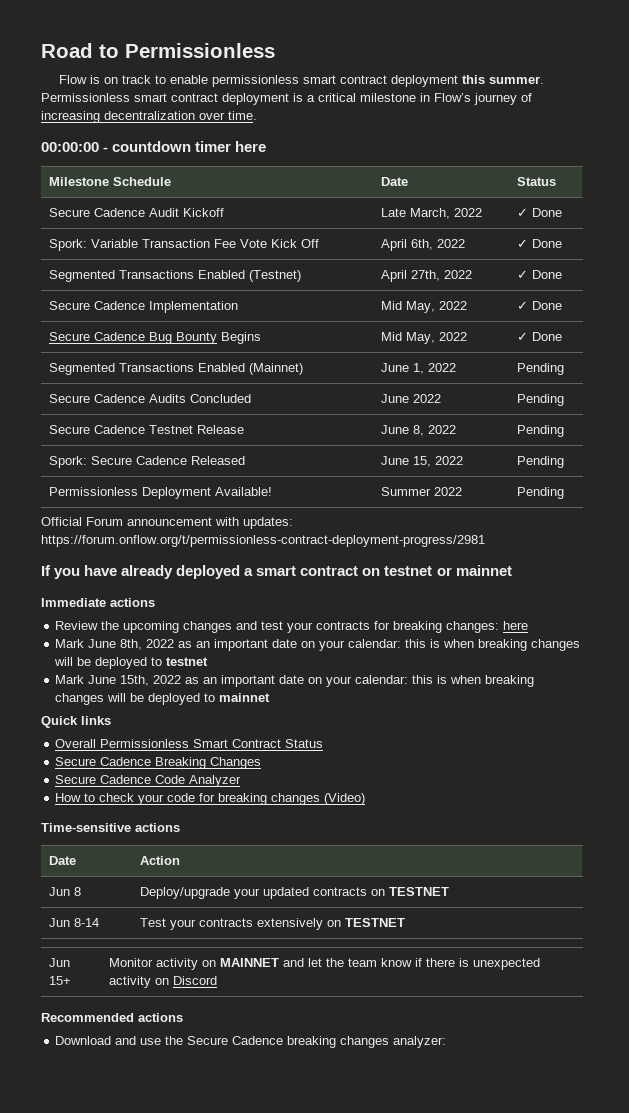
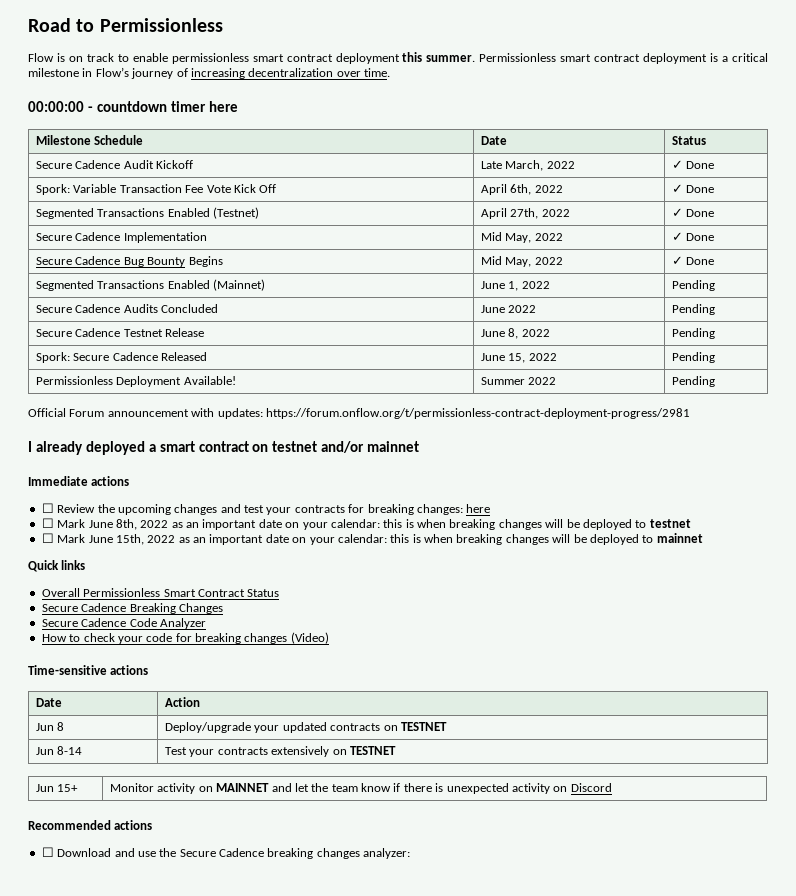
[41,565,118,579] If you have -> [28,441,32,452] I
[436,567,452,576] or -> [321,441,365,453] and/or
(155, 602) none -> [41,503,54,513] ☐
(529, 625) none -> [41,518,54,528] ☐
(209, 661) none -> [41,533,54,543] ☐
(183, 1017) none -> [41,847,54,857] ☐

